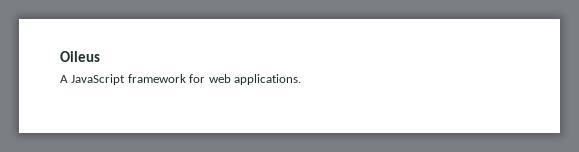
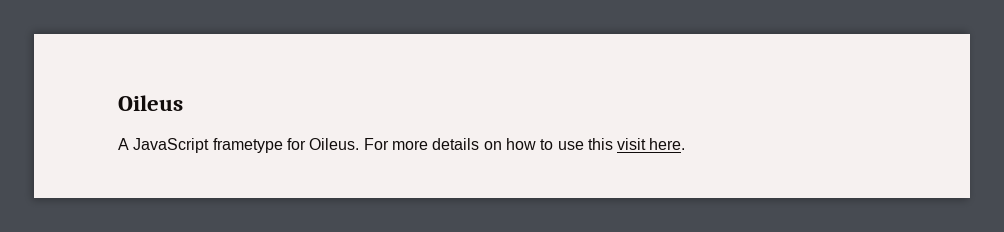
[127,74,301,85] framework for web applications. -> [212,138,686,153] frametype for Oileus. For more details on how to use this visit here.

